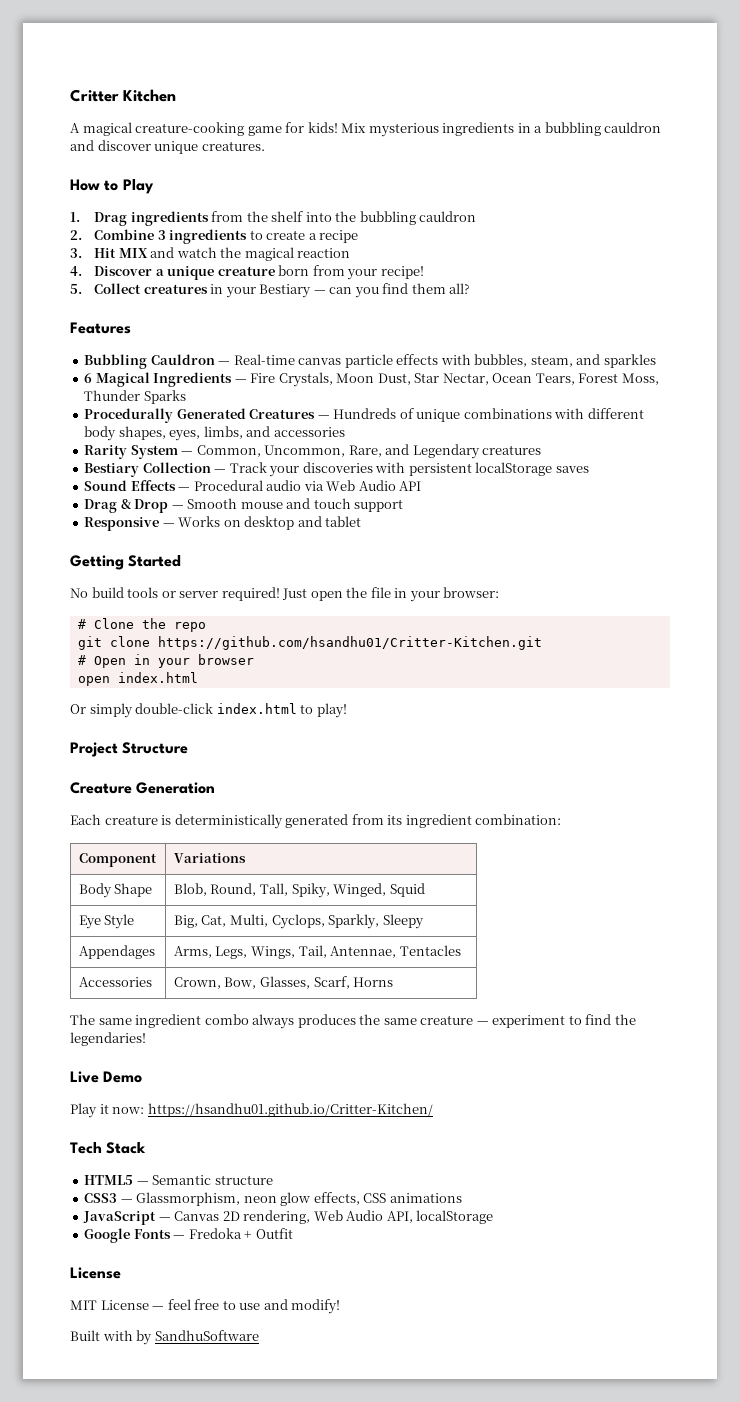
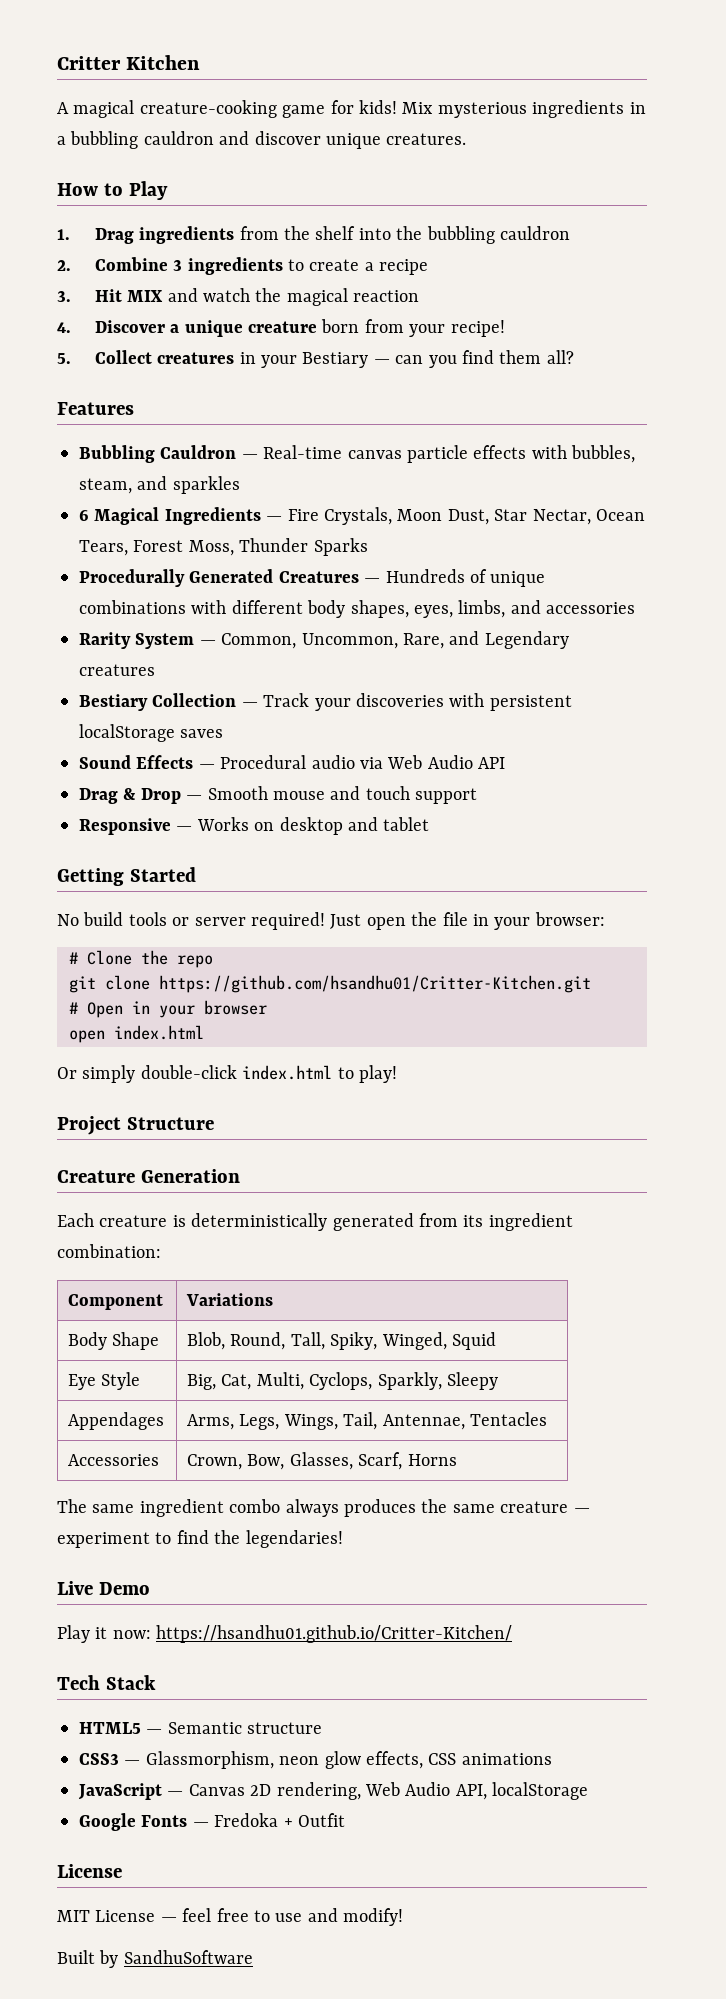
[102,1330,133,1341] with -> (95, 1957) none

